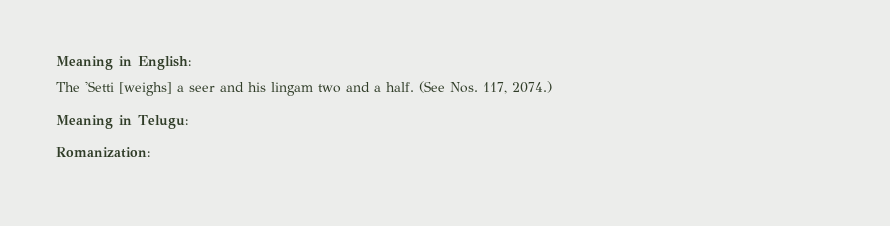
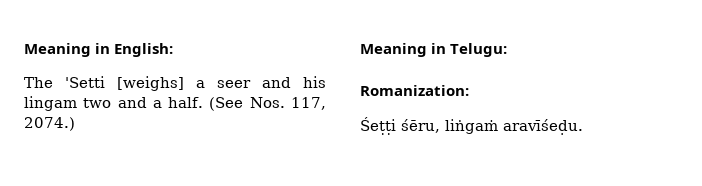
(150, 152) none -> [360,117,583,135] // Śeṭṭi śēru, liṅgaṁ aravīśeḍu.

